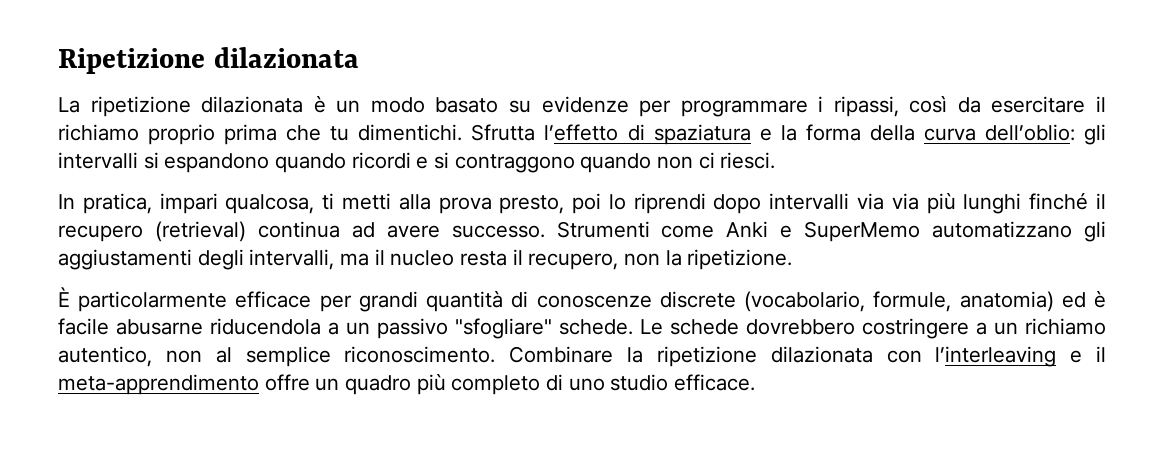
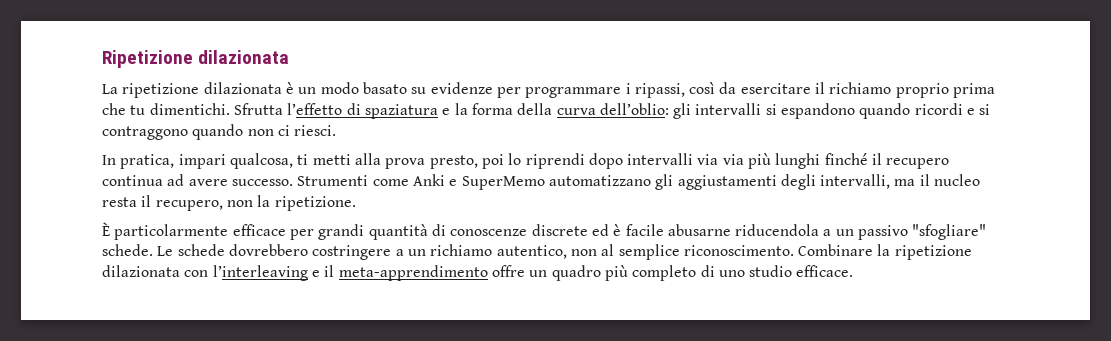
[154,221,246,242] (retrieval) -> (950, 163) none
[744,291,1054,312] (vocabolario, formule, anatomia) -> (588, 230) none

